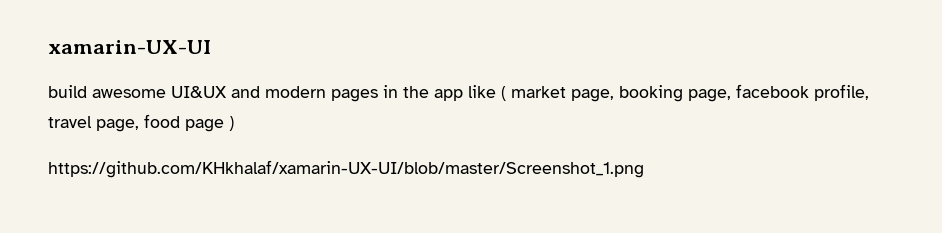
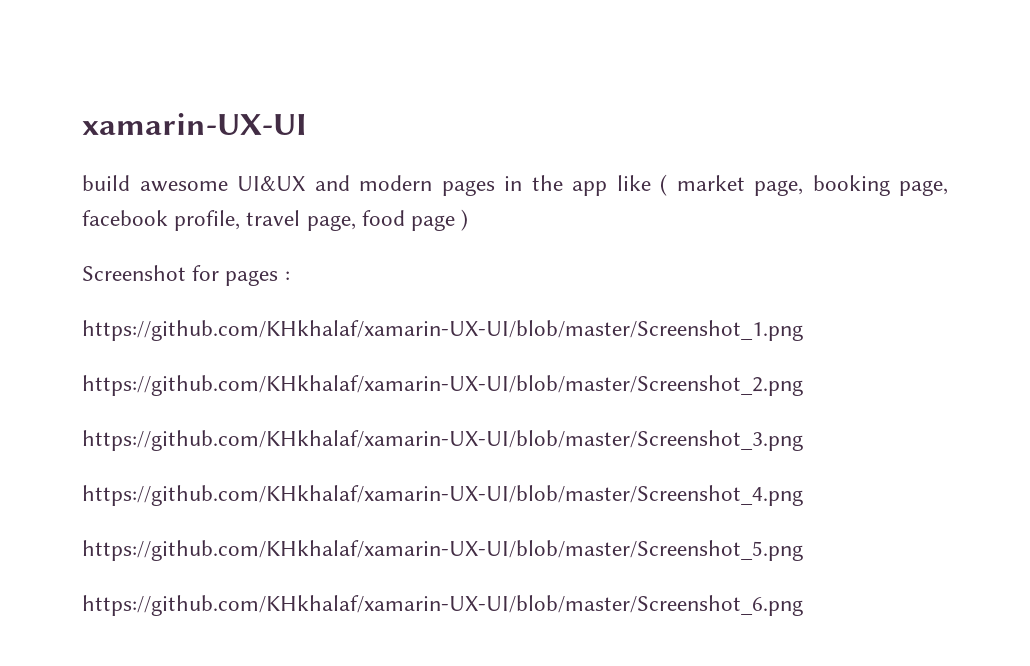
[48,160,644,178] https://github.com/KHkhalaf/xamarin-UX-UI/blob/master/Screenshot_1.png -> [82,265,290,286] [82,320,803,341] [82,375,803,396] [82,430,803,451] [82,485,803,506] [82,540,803,561] [82,595,803,616] Screenshot for pages : // https://github.com/KHkhalaf/xamarin-UX-UI/blob/master/Screenshot_1.png // https://github.com/KHkhalaf/xamarin-UX-UI/blob/master/Screenshot_2.png // https://github.com/KHkhalaf/xamarin-UX-UI/blob/master/Screenshot_3.png // https://github.com/KHkhalaf/xamarin-UX-UI/blob/master/Screenshot_4.png // https://github.com/KHkhalaf/xamarin-UX-UI/blob/master/Screenshot_5.png // https://github.com/KHkhalaf/xamarin-UX-UI/blob/master/Screenshot_6.png

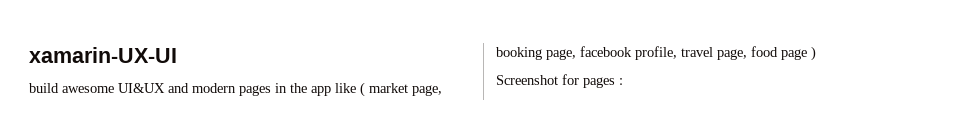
[82,320,803,341] [82,375,803,396] [82,430,803,451] [82,485,803,506] [82,540,803,561] [82,595,803,616] // https://github.com/KHkhalaf/xamarin-UX-UI/blob/master/Screenshot_1.png // https://github.com/KHkhalaf/xamarin-UX-UI/blob/master/Screenshot_2.png // https://github.com/KHkhalaf/xamarin-UX-UI/blob/master/Screenshot_3.png // https://github.com/KHkhalaf/xamarin-UX-UI/blob/master/Screenshot_4.png // https://github.com/KHkhalaf/xamarin-UX-UI/blob/master/Screenshot_5.png // https://github.com/KHkhalaf/xamarin-UX-UI/blob/master/Screenshot_6.png -> (623, 81) none

